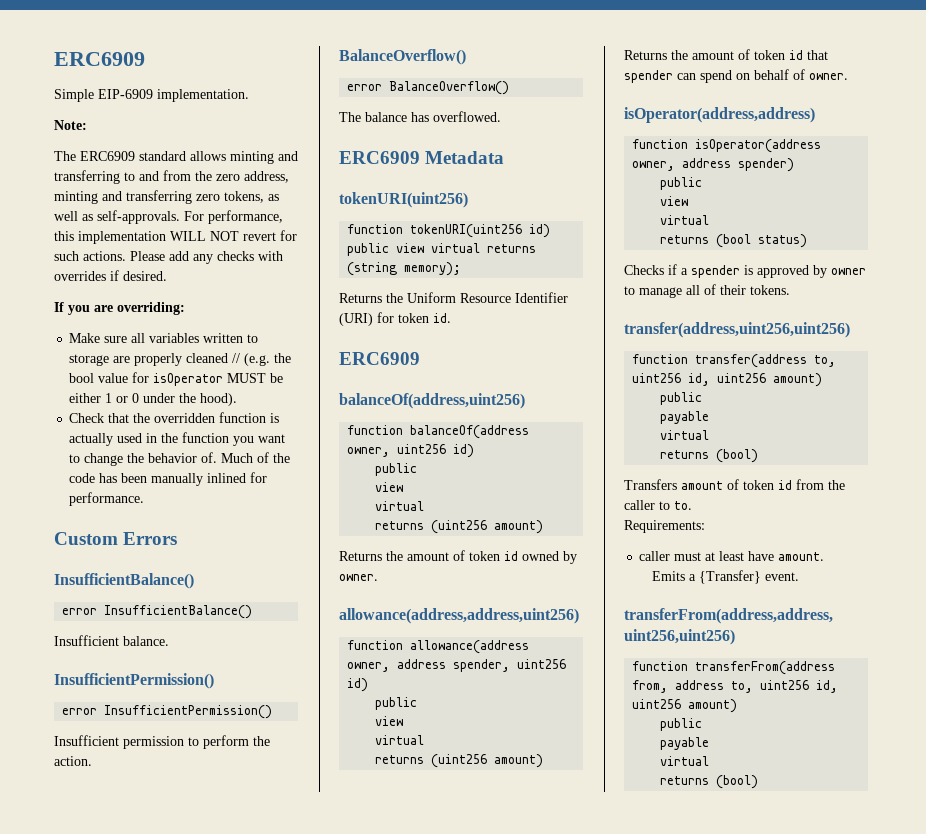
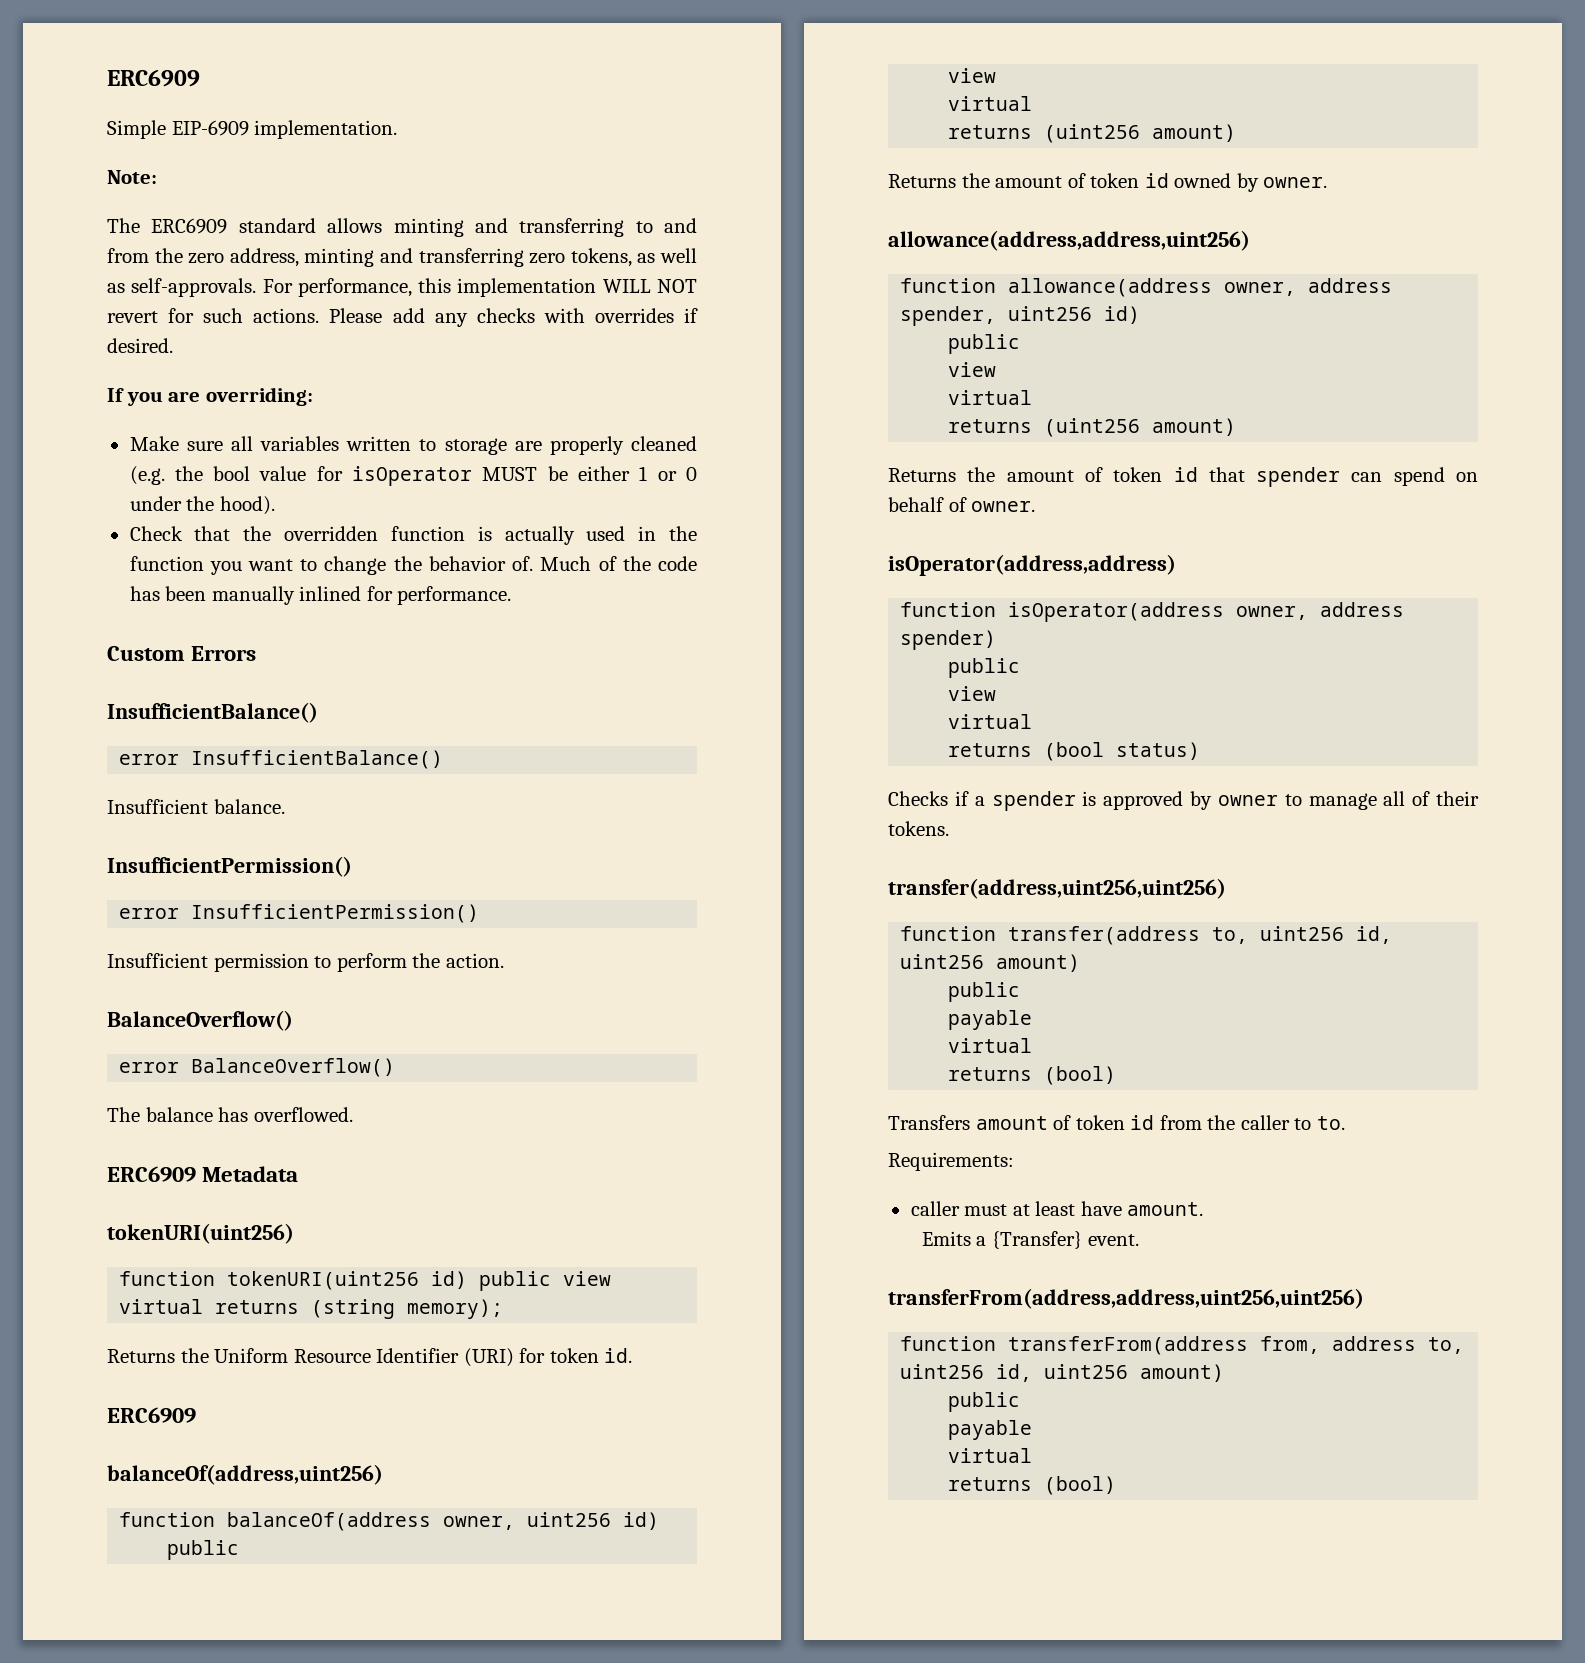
[232,353,241,363] // -> (698, 443) none

